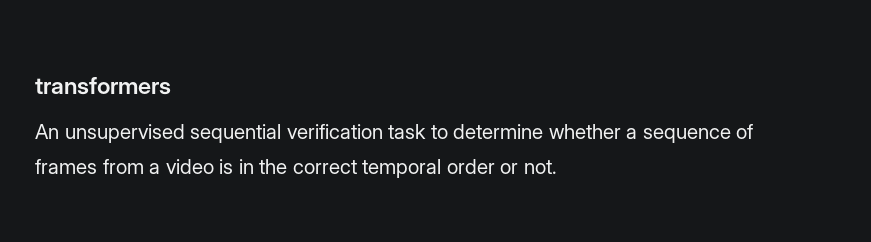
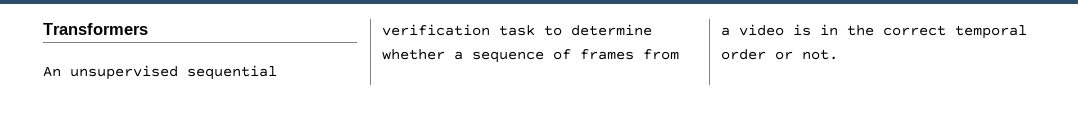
[35,77,171,95] transformers -> [43,23,148,35] Transformers

